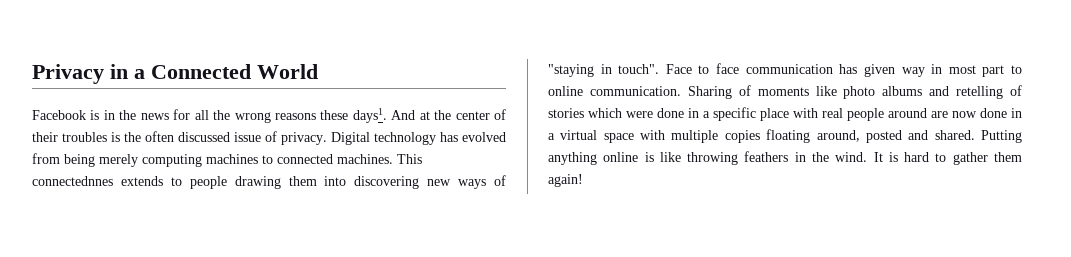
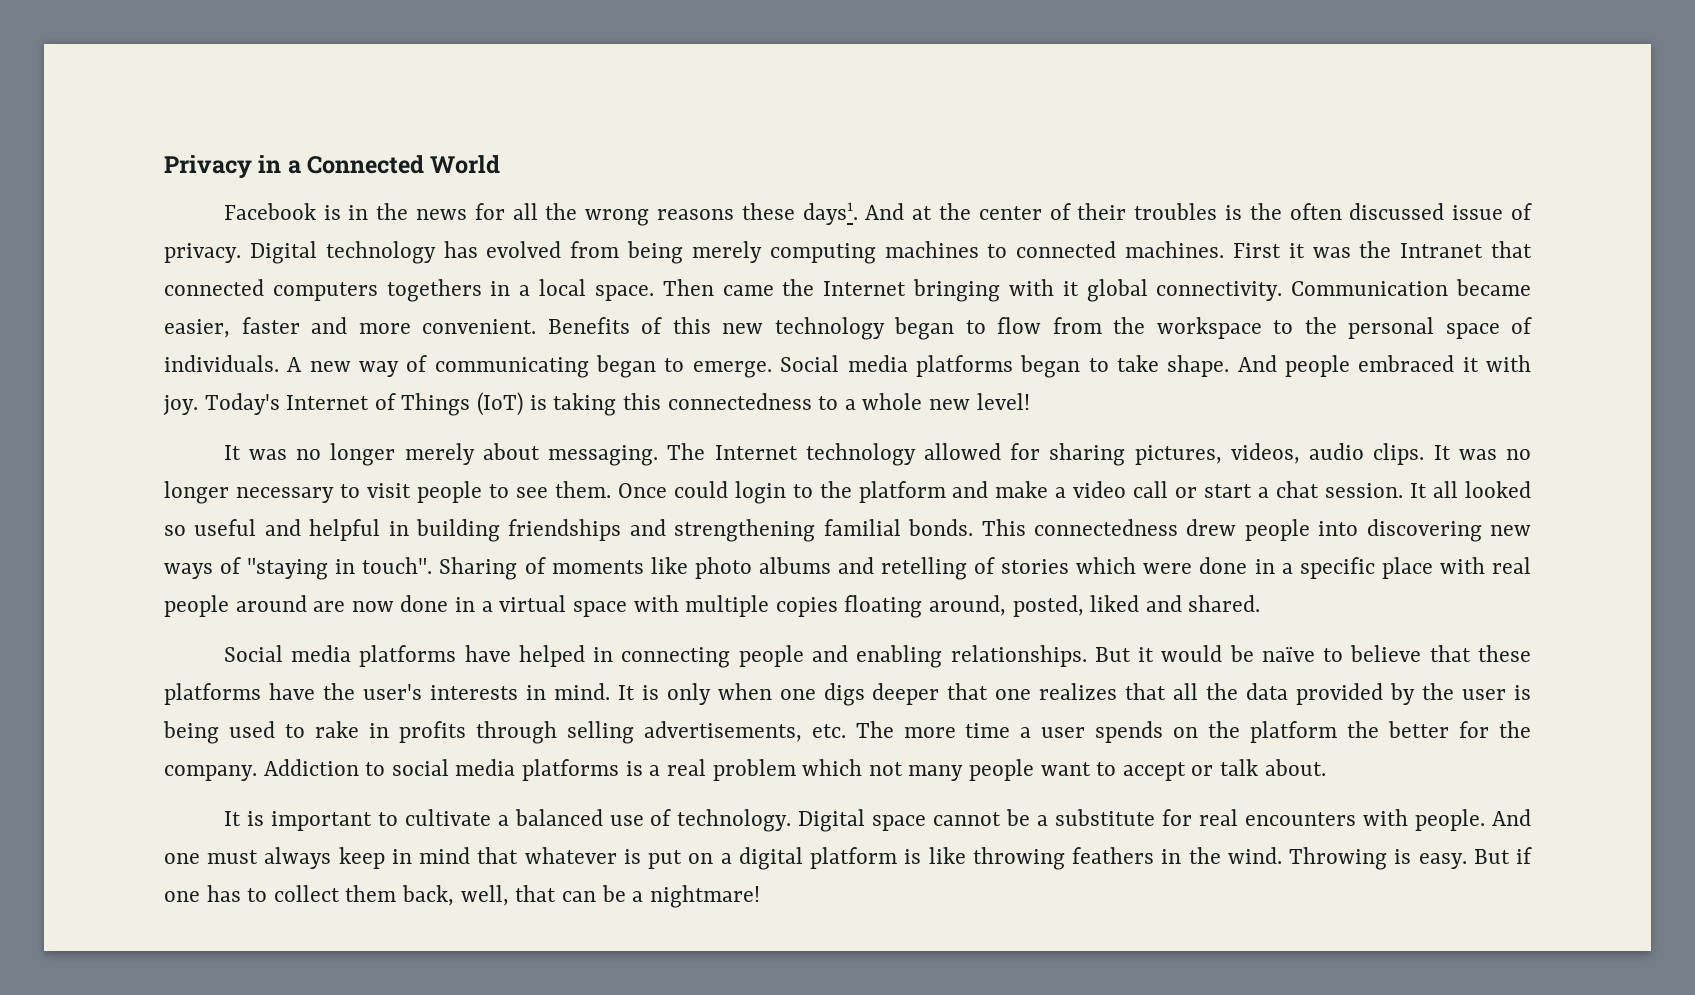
[397,154,422,164] [32,176,317,189] This connectednnes extends to people drawing them -> [1232,241,1532,258] [164,279,1532,302] [164,317,1532,340] [164,355,1531,378] [163,392,1030,416] [223,443,1531,466] [164,481,1532,504] [164,519,1310,542] First it was the Intranet that connected computers togethers in a local space. Then came the Internet bringing with it global connectivity. Communication became easier, faster and more convenient. Benefits of this new technology began to flow from the workspace to the personal space of individuals. A new way of communicating began to emerge. Social media platforms began to take shape. And people embraced it with joy. Today's Internet of Things (IoT) is taking this connectedness to a whole new level! // It was no longer merely about messaging. The Internet technology allowed for sharing pictures, videos, audio clips. It was no longer necessary to visit people to see them. Once could login to the platform and make a video call or start a chat session. It all looked so useful and helpful in building friendships and strengthening familial bonds. This connectedness drew people
[665,63,1023,77] [548,86,681,96] Face to face communication has given way in most part to online communication. -> (433, 565) none
[865,130,902,143] posted -> [1012,595,1140,617] posted, liked
[981,130,1022,143] [548,152,639,165] Putting anything online -> [223,645,1532,668] [164,683,1532,706] [163,721,1532,744] [164,759,1326,781] [223,809,1532,832] [164,847,898,870] // Social media platforms have helped in connecting people and enabling relationships. But it would be naïve to believe that these platforms have the user's interests in mind. It is only when one digs deeper that one realizes that all the data provided by the user is being used to rake in profits through selling advertisements, etc. The more time a user spends on the platform the better for the company. Addiction to social media platforms is a real problem which not many people want to accept or talk about. // It is important to cultivate a balanced use of technology. Digital space cannot be a substitute for real encounters with people. And one must always keep in mind that whatever is put on a digital platform
[873,152,1022,165] [548,174,583,187] It is hard to gather them again! -> [1289,847,1533,870] [164,885,760,908] Throwing is easy. But if one has to collect them back, well, that can be a nightmare!

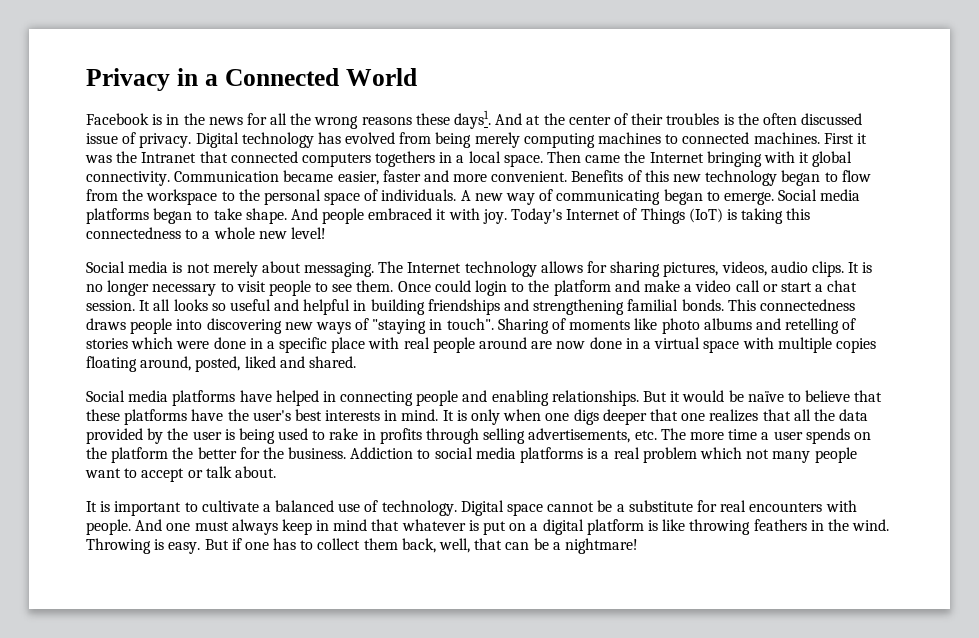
[223,443,396,466] It was no longer -> [86,261,210,273] Social media is not
[924,443,1002,460] allowed -> [540,261,583,273] allows
[1458,449,1497,460] was -> [862,262,873,273] is
[1465,481,1532,498] looked -> [173,299,208,311] looks
[1186,519,1237,536] drew -> [86,318,126,330] draws
(422, 692) none -> [294,409,322,421] best
[164,765,257,781] company. -> [288,447,347,459] business.

